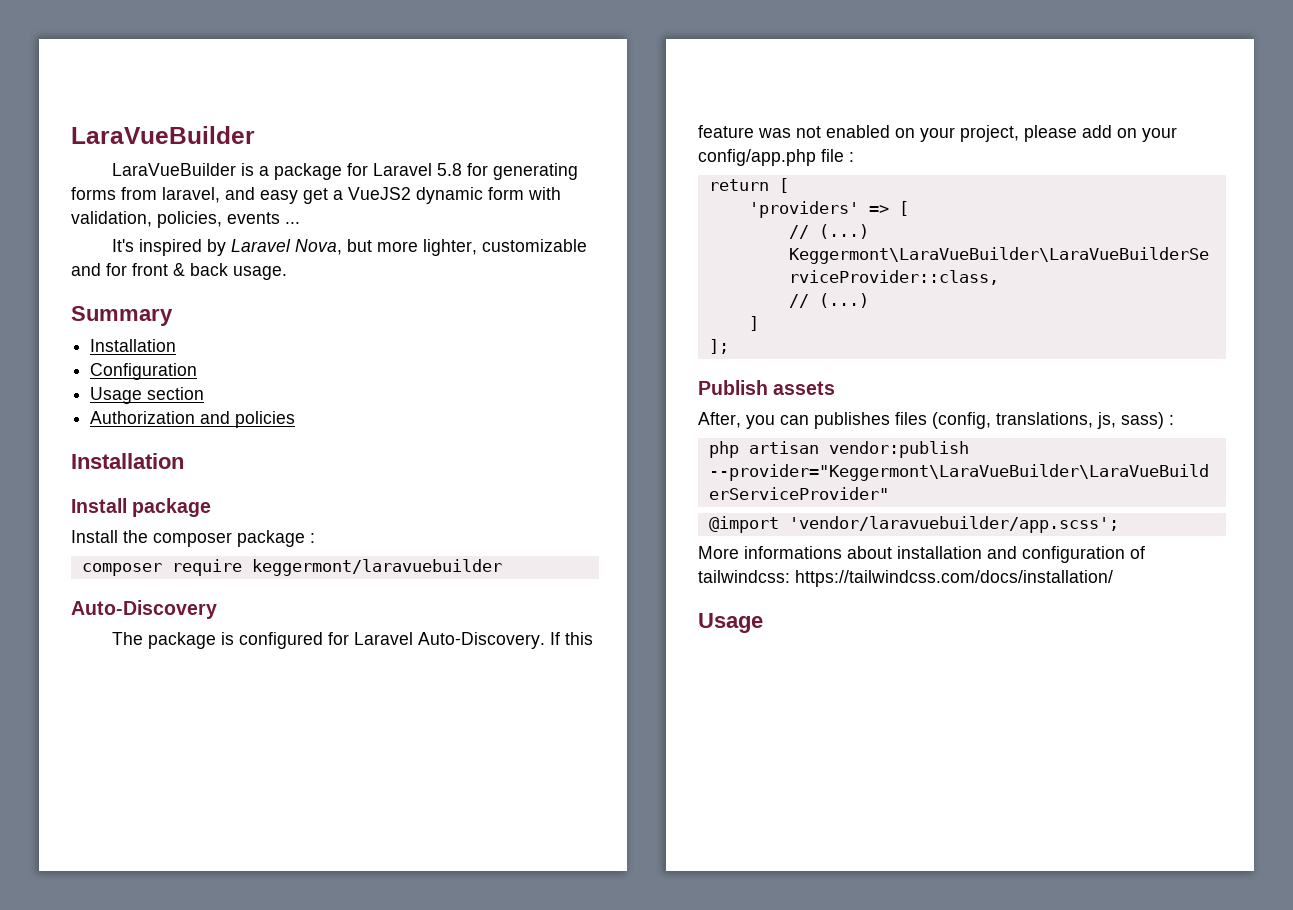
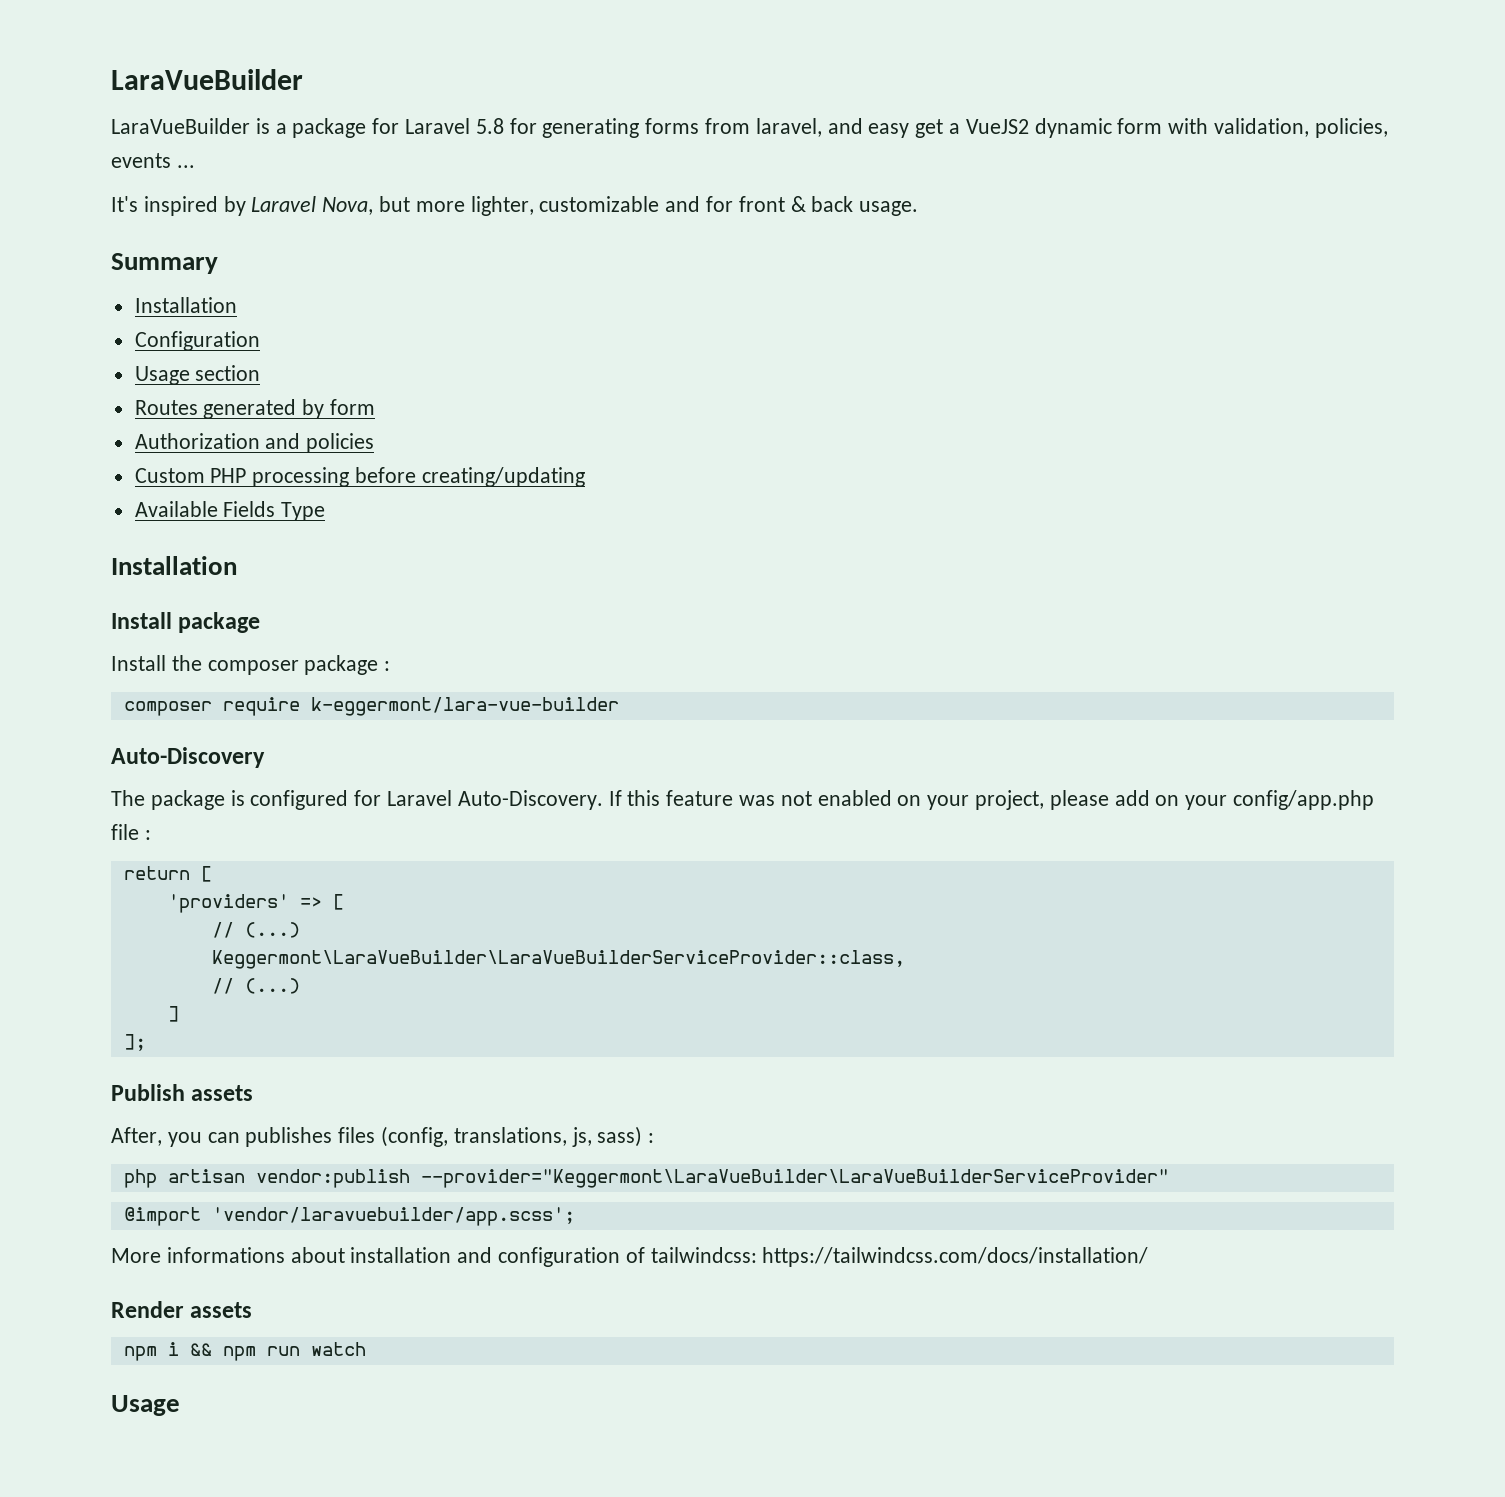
(205, 393) none -> [134,399,376,419] // Routes generated by form
(296, 419) none -> [134,467,585,487] [134,501,326,521] // Custom PHP processing before creating/updating // Available Fields Type
[251,559,502,576] keggermont/laravuebuilder -> [310,697,619,716] k-eggermont/lara-vue-builder
(1113, 578) none -> [111,1301,253,1318] [123,1342,366,1361] // Render assets // npm i && npm run watch

